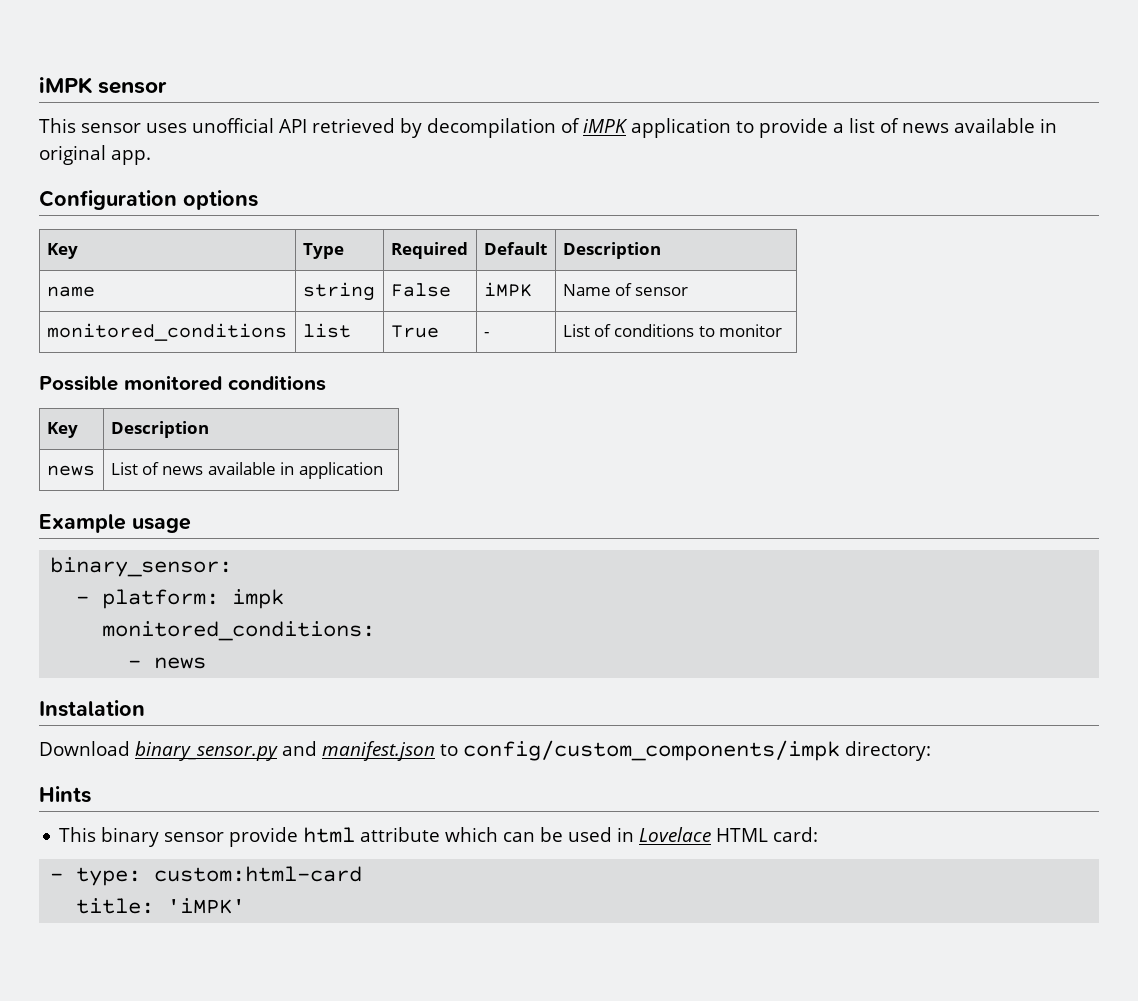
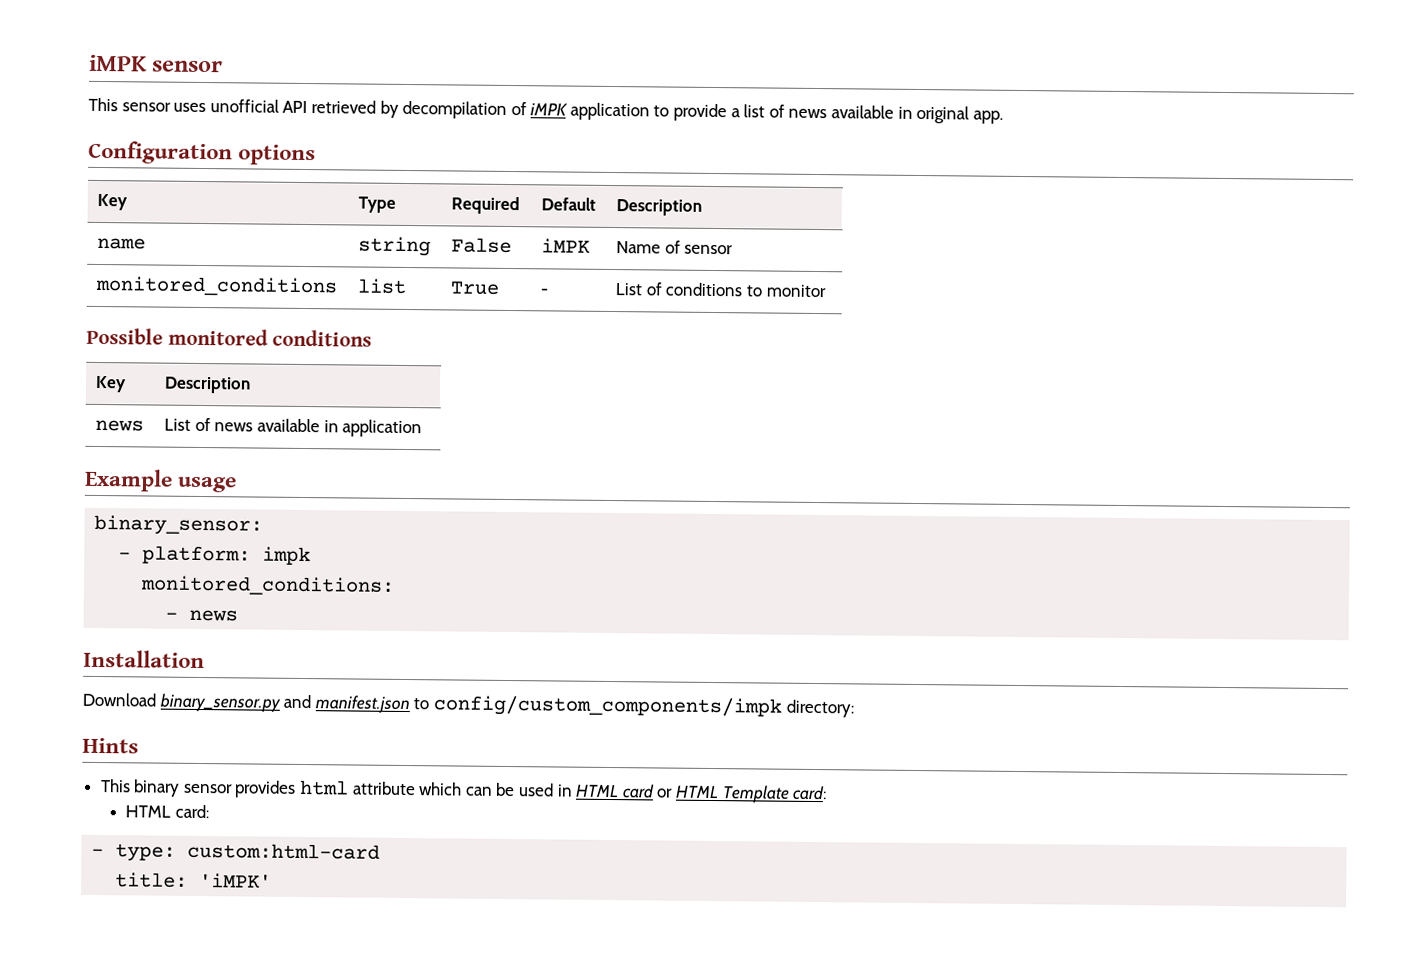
[39,700,145,717] Instalation -> [83,649,205,669] Installation
[229,827,299,847] provide -> [234,780,297,798] provides
[639,827,712,842] Lovelace -> [575,784,828,804] HTML card or HTML Template card: //

